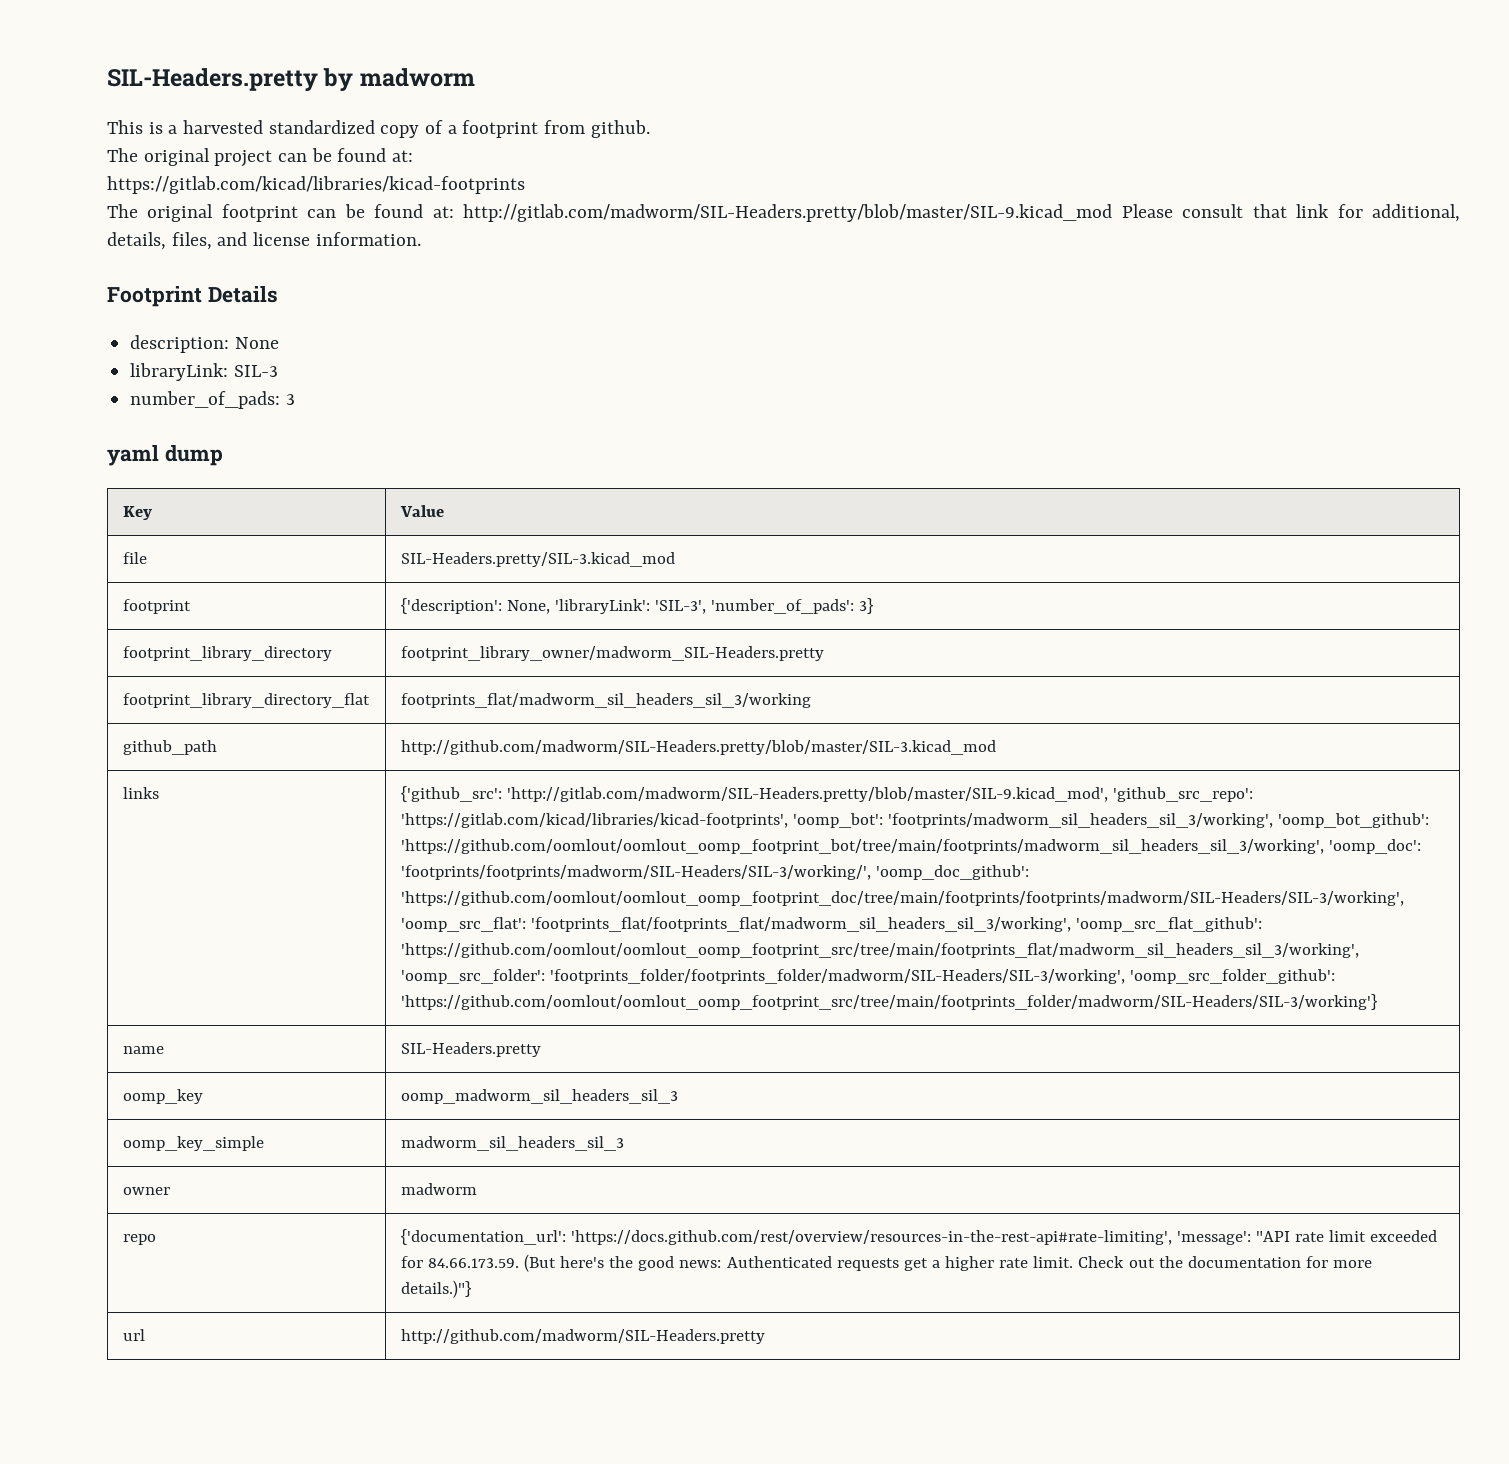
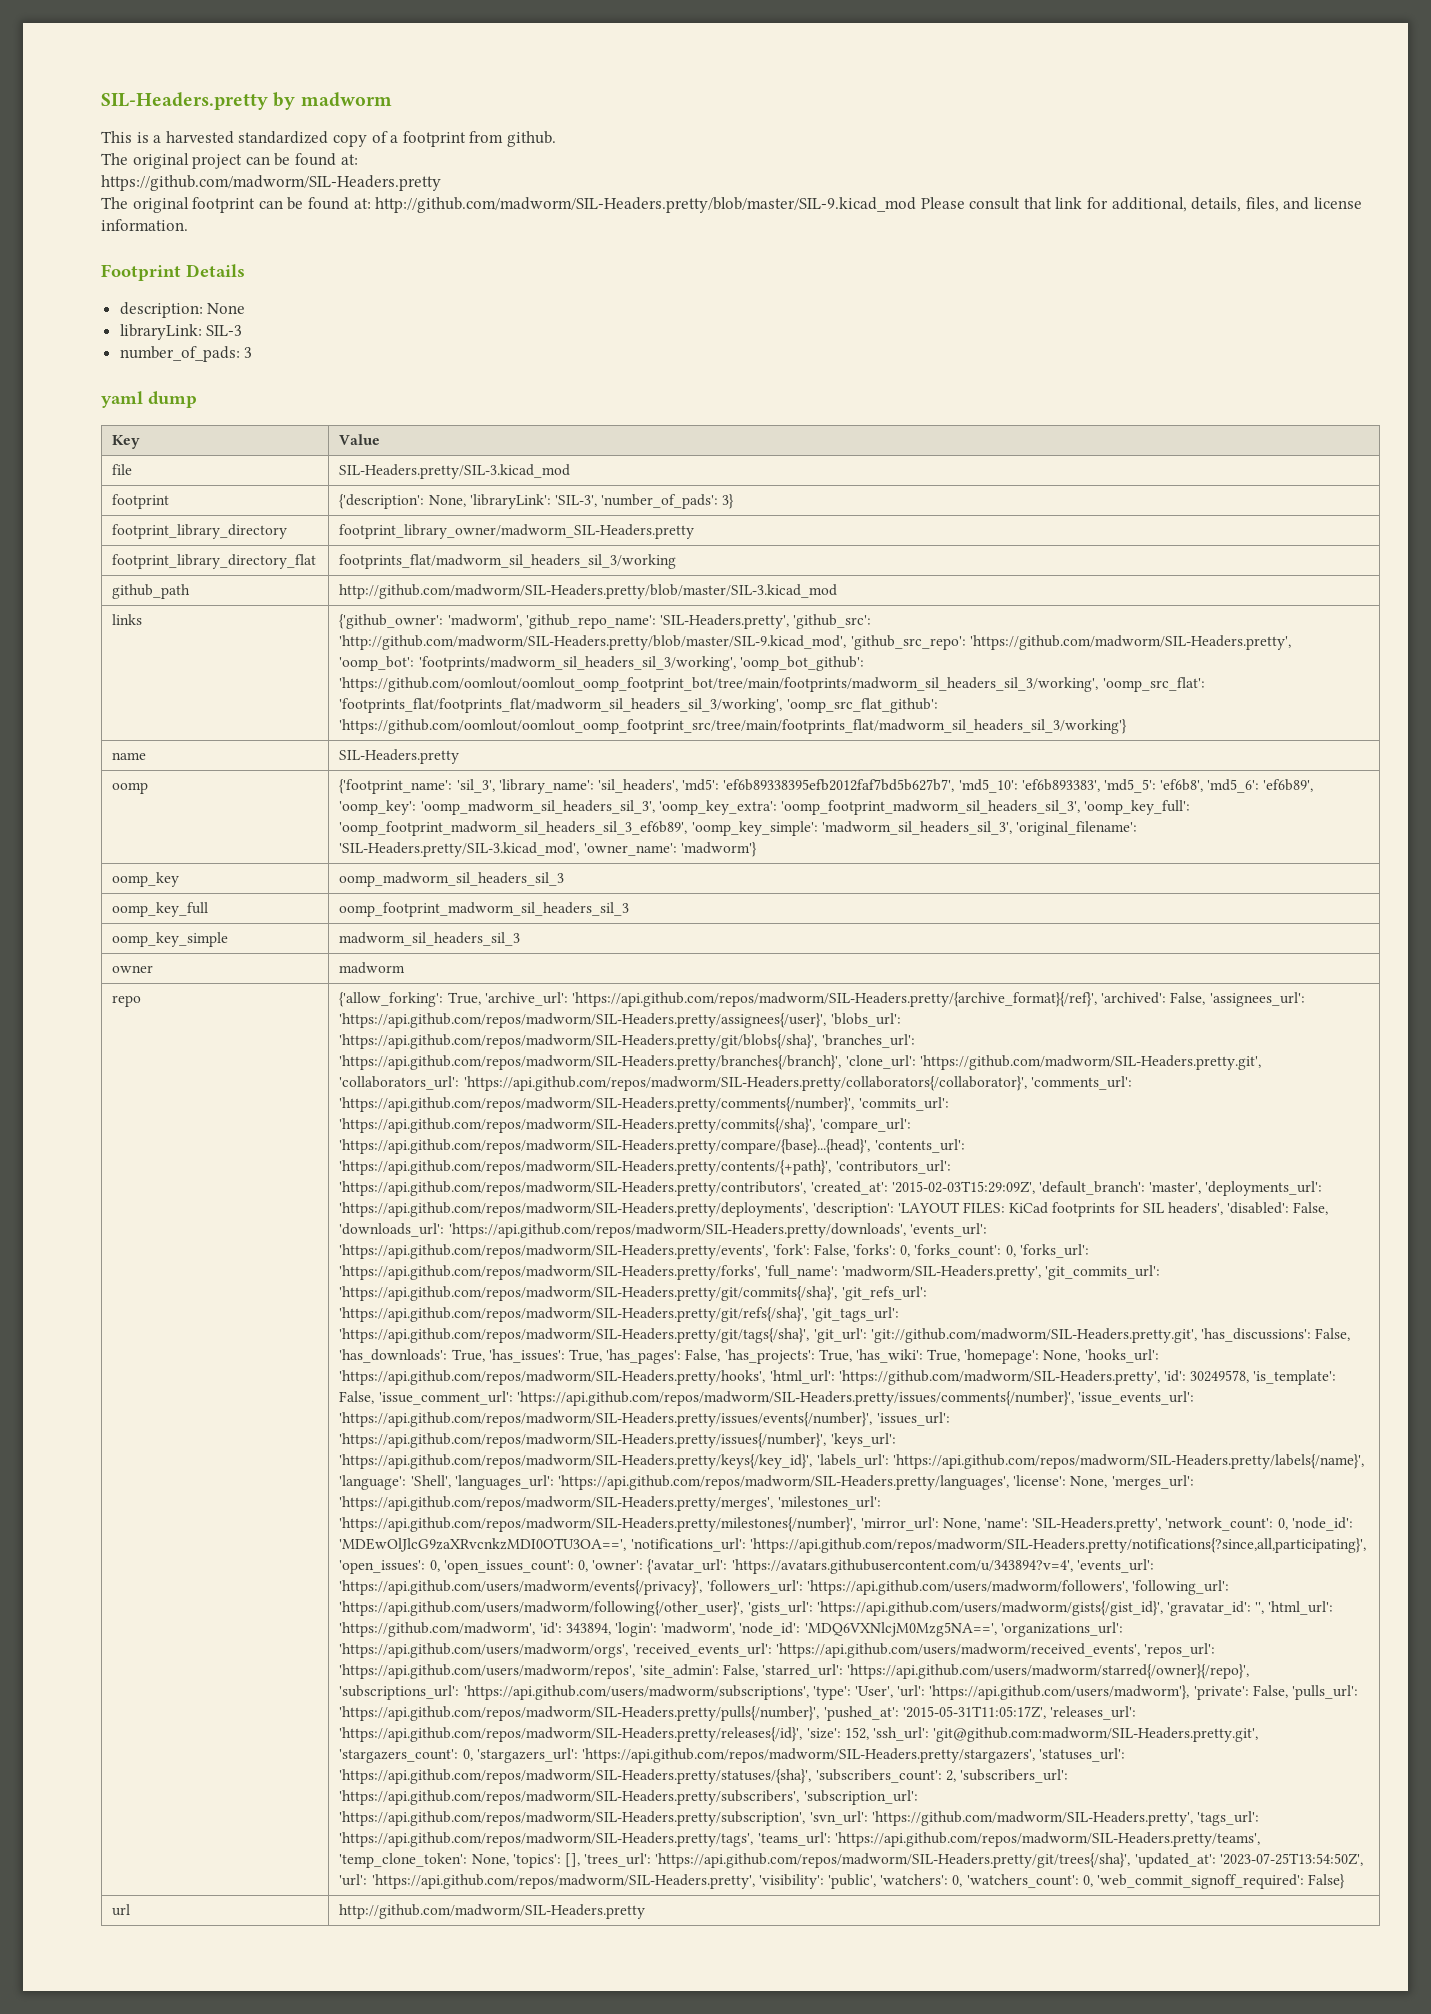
[107,176,525,194] https://gitlab.com/kicad/libraries/kicad-footprints -> [101,175,441,191] https://github.com/madworm/SIL-Headers.pretty
[463,204,1113,222] http://gitlab.com/madworm/SIL-Headers.pretty/blob/master/SIL-9.kicad_mod -> [375,197,917,213] http://github.com/madworm/SIL-Headers.pretty/blob/master/SIL-9.kicad_mod
[400,786,1253,802] [400,813,1430,828] [400,839,1421,854] [400,865,1029,880] [400,891,1404,906] [400,917,1262,932] [400,943,1359,958] [400,969,1335,984] [400,994,1377,1010] [122,1046,164,1054] [400,1042,541,1057] {'github_src': 'http://gitlab.com/madworm/SIL-Headers.pretty/blob/master/SIL-9.kicad_mod', 'github_src_repo': 'https://gitlab.com/kicad/libraries/kicad-footprints', 'oomp_bot': 'footprints/madworm_sil_headers_sil_3/working', 'oomp_bot_github': 'https://github.com/oomlout/oomlout_oomp_footprint_bot/tree/main/footprints/madworm_sil_headers_sil_3/working', 'oomp_doc': 'footprints/footprints/madworm/SIL-Headers/SIL-3/working/', 'oomp_doc_github': 'https://github.com/oomlout/oomlout_oomp_footprint_doc/tree/main/footprints/footprints/madworm/SIL-Headers/SIL-3/working', 'oomp_src_flat': 'footprints_flat/footprints_flat/madworm_sil_headers_sil_3/working', 'oomp_src_flat_github': 'https://github.com/oomlout/oomlout_oomp_footprint_src/tree/main/footprints_flat/madworm_sil_headers_sil_3/working', 'oomp_src_folder': 'footprints_folder/footprints_folder/madworm/SIL-Headers/SIL-3/working', 'oomp_src_folder_github': 'https://github.com/oomlout/oomlout_oomp_footprint_src/tree/main/footprints_folder/madworm/SIL-Headers/SIL-3/working'} // name | SIL-Headers.pretty -> [339,614,872,629] [339,635,1291,650] [339,656,864,671] [339,677,1205,692] [339,698,938,713] [339,719,1128,734] [112,752,147,760] [339,749,460,764] [112,782,149,794] [339,779,1314,794] [339,800,1191,815] [339,821,1137,836] [339,842,757,857] {'github_owner': 'madworm', 'github_repo_name': 'SIL-Headers.pretty', 'github_src': 'http://github.com/madworm/SIL-Headers.pretty/blob/master/SIL-9.kicad_mod', 'github_src_repo': 'https://github.com/madworm/SIL-Headers.pretty', 'oomp_bot': 'footprints/madworm_sil_headers_sil_3/working', 'oomp_bot_github': 'https://github.com/oomlout/oomlout_oomp_footprint_bot/tree/main/footprints/madworm_sil_headers_sil_3/working', 'oomp_src_flat': 'footprints_flat/footprints_flat/madworm_sil_headers_sil_3/working', 'oomp_src_flat_github': 'https://github.com/oomlout/oomlout_oomp_footprint_src/tree/main/footprints_flat/madworm_sil_headers_sil_3/working'} // name | SIL-Headers.pretty // oomp | {'footprint_name': 'sil_3', 'library_name': 'sil_headers', 'md5': 'ef6b89338395efb2012faf7bd5b627b7', 'md5_10': 'ef6b893383', 'md5_5': 'ef6b8', 'md5_6': 'ef6b89', 'oomp_key': 'oomp_madworm_sil_headers_sil_3', 'oomp_key_extra': 'oomp_footprint_madworm_sil_headers_sil_3', 'oomp_key_full': 'oomp_footprint_madworm_sil_headers_sil_3_ef6b89', 'oomp_key_simple': 'madworm_sil_headers_sil_3', 'original_filename': 'SIL-Headers.pretty/SIL-3.kicad_mod', 'owner_name': 'madworm'}
(678, 1096) none -> [112,902,209,917] [339,902,630,917] // oomp_key_full | oomp_footprint_madworm_sil_headers_sil_3
[400,1229,1438,1245] [400,1254,1373,1272] [400,1280,471,1298] {'documentation_url': 'https://docs.github.com/rest/overview/resources-in-the-rest-api#rate-limiting', 'message': "API rate limit exceeded for 84.66.173.59. (But here's the good news: Authenticated requests get a higher rate limit. Check out the documentation for more details.)"} -> [339,992,1305,1007] [339,1013,901,1028] [339,1034,915,1049] [339,1055,1261,1070] [339,1076,1132,1091] [339,1097,949,1112] [339,1118,911,1133] [339,1139,965,1154] [339,1160,951,1175] [339,1181,1323,1196] [339,1202,1329,1217] [339,1223,987,1238] [339,1244,1089,1259] [339,1265,1160,1280] [339,1286,927,1301] [339,1307,899,1322] [339,1328,1351,1343] [339,1349,1159,1364] [339,1370,1337,1385] [339,1391,1194,1406] [339,1412,950,1427] [339,1433,896,1448] [339,1454,1364,1469] [339,1475,1194,1490] [339,1496,881,1511] [339,1517,1353,1532] [339,1538,1366,1553] [339,1559,1154,1574] [339,1580,1229,1595] [339,1601,1334,1616] [339,1622,1123,1637] [339,1643,1215,1658] [339,1664,1250,1679] [339,1685,1358,1700] [339,1706,1136,1721] [339,1727,1259,1742] [339,1748,1126,1763] [339,1769,1068,1784] [339,1790,918,1805] [339,1811,1259,1826] [339,1832,1260,1847] [339,1853,1363,1868] [339,1874,1346,1889] {'allow_forking': True, 'archive_url': 'https://api.github.com/repos/madworm/SIL-Headers.pretty/{archive_format}{/ref}', 'archived': False, 'assignees_url': 'https://api.github.com/repos/madworm/SIL-Headers.pretty/assignees{/user}', 'blobs_url': 'https://api.github.com/repos/madworm/SIL-Headers.pretty/git/blobs{/sha}', 'branches_url': 'https://api.github.com/repos/madworm/SIL-Headers.pretty/branches{/branch}', 'clone_url': 'https://github.com/madworm/SIL-Headers.pretty.git', 'collaborators_url': 'https://api.github.com/repos/madworm/SIL-Headers.pretty/collaborators{/collaborator}', 'comments_url': 'https://api.github.com/repos/madworm/SIL-Headers.pretty/comments{/number}', 'commits_url': 'https://api.github.com/repos/madworm/SIL-Headers.pretty/commits{/sha}', 'compare_url': 'https://api.github.com/repos/madworm/SIL-Headers.pretty/compare/{base}...{head}', 'contents_url': 'https://api.github.com/repos/madworm/SIL-Headers.pretty/contents/{+path}', 'contributors_url': 'https://api.github.com/repos/madworm/SIL-Headers.pretty/contributors', 'created_at': '2015-02-03T15:29:09Z', 'default_branch': 'master', 'deployments_url': 'https://api.github.com/repos/madworm/SIL-Headers.pretty/deployments', 'description': 'LAYOUT FILES: KiCad footprints for SIL headers', 'disabled': False, 'downloads_url': 'https://api.github.com/repos/madworm/SIL-Headers.pretty/downloads', 'events_url': 'https://api.github.com/repos/madworm/SIL-Headers.pretty/events', 'fork': False, 'forks': 0, 'forks_count': 0, 'forks_url': 'https://api.github.com/repos/madworm/SIL-Headers.pretty/forks', 'full_name': 'madworm/SIL-Headers.pretty', 'git_commits_url': 'https://api.github.com/repos/madworm/SIL-Headers.pretty/git/commits{/sha}', 'git_refs_url': 'https://api.github.com/repos/madworm/SIL-Headers.pretty/git/refs{/sha}', 'git_tags_url': 'https://api.github.com/repos/madworm/SIL-Headers.pretty/git/tags{/sha}', 'git_url': 'git://github.com/madworm/SIL-Headers.pretty.git', 'has_discussions': False, 'has_downloads': True, 'has_issues': True, 'has_pages': False, 'has_projects': True, 'has_wiki': True, 'homepage': None, 'hooks_url': 'https://api.github.com/repos/madworm/SIL-Headers.pretty/hooks', 'html_url': 'https://github.com/madworm/SIL-Headers.pretty', 'id': 30249578, 'is_template': False, 'issue_comment_url': 'https://api.github.com/repos/madworm/SIL-Headers.pretty/issues/comments{/number}', 'issue_events_url': 'https://api.github.com/repos/madworm/SIL-Headers.pretty/issues/events{/number}', 'issues_url': 'https://api.github.com/repos/madworm/SIL-Headers.pretty/issues{/number}', 'keys_url': 'https://api.github.com/repos/madworm/SIL-Headers.pretty/keys{/key_id}', 'labels_url': 'https://api.github.com/repos/madworm/SIL-Headers.pretty/labels{/name}', 'language': 'Shell', 'languages_url': 'https://api.github.com/repos/madworm/SIL-Headers.pretty/languages', 'license': None, 'merges_url': 'https://api.github.com/repos/madworm/SIL-Headers.pretty/merges', 'milestones_url': 'https://api.github.com/repos/madworm/SIL-Headers.pretty/milestones{/number}', 'mirror_url': None, 'name': 'SIL-Headers.pretty', 'network_count': 0, 'node_id': 'MDEwOlJlcG9zaXRvcnkzMDI0OTU3OA==', 'notifications_url': 'https://api.github.com/repos/madworm/SIL-Headers.pretty/notifications{?since,all,participating}', 'open_issues': 0, 'open_issues_count': 0, 'owner': {'avatar_url': 'https://avatars.githubusercontent.com/u/343894?v=4', 'events_url': 'https://api.github.com/users/madworm/events{/privacy}', 'followers_url': 'https://api.github.com/users/madworm/followers', 'following_url': 'https://api.github.com/users/madworm/following{/other_user}', 'gists_url': 'https://api.github.com/users/madworm/gists{/gist_id}', 'gravatar_id': '', 'html_url': 'https://github.com/madworm', 'id': 343894, 'login': 'madworm', 'node_id': 'MDQ6VXNlcjM0Mzg5NA==', 'organizations_url': 'https://api.github.com/users/madworm/orgs', 'received_events_url': 'https://api.github.com/users/madworm/received_events', 'repos_url': 'https://api.github.com/users/madworm/repos', 'site_admin': False, 'starred_url': 'https://api.github.com/users/madworm/starred{/owner}{/repo}', 'subscriptions_url': 'https://api.github.com/users/madworm/subscriptions', 'type': 'User', 'url': 'https://api.github.com/users/madworm'}, 'private': False, 'pulls_url': 'https://api.github.com/repos/madworm/SIL-Headers.pretty/pulls{/number}', 'pushed_at': '2015-05-31T11:05:17Z', 'releases_url': 'https://api.github.com/repos/madworm/SIL-Headers.pretty/releases{/id}', 'size': 152, 'ssh_url': 'git@github.com:madworm/SIL-Headers.pretty.git', 'stargazers_count': 0, 'stargazers_url': 'https://api.github.com/repos/madworm/SIL-Headers.pretty/stargazers', 'statuses_url': 'https://api.github.com/repos/madworm/SIL-Headers.pretty/statuses/{sha}', 'subscribers_count': 2, 'subscribers_url': 'https://api.github.com/repos/madworm/SIL-Headers.pretty/subscribers', 'subscription_url': 'https://api.github.com/repos/madworm/SIL-Headers.pretty/subscription', 'svn_url': 'https://github.com/madworm/SIL-Headers.pretty', 'tags_url': 'https://api.github.com/repos/madworm/SIL-Headers.pretty/tags', 'teams_url': 'https://api.github.com/repos/madworm/SIL-Headers.pretty/teams', 'temp_clone_token': None, 'topics': [], 'trees_url': 'https://api.github.com/repos/madworm/SIL-Headers.pretty/git/trees{/sha}', 'updated_at': '2023-07-25T13:54:50Z', 'url': 'https://api.github.com/repos/madworm/SIL-Headers.pretty', 'visibility': 'public', 'watchers': 0, 'watchers_count': 0, 'web_commit_signoff_required': False}

